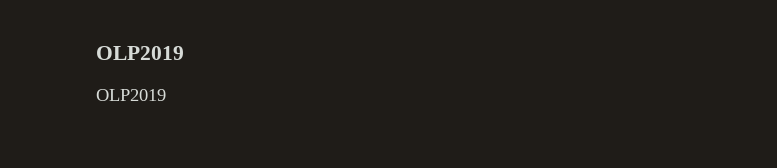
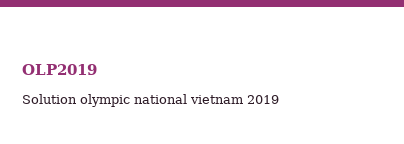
[96,89,166,101] OLP2019 -> [22,94,279,107] Solution olympic national vietnam 2019

